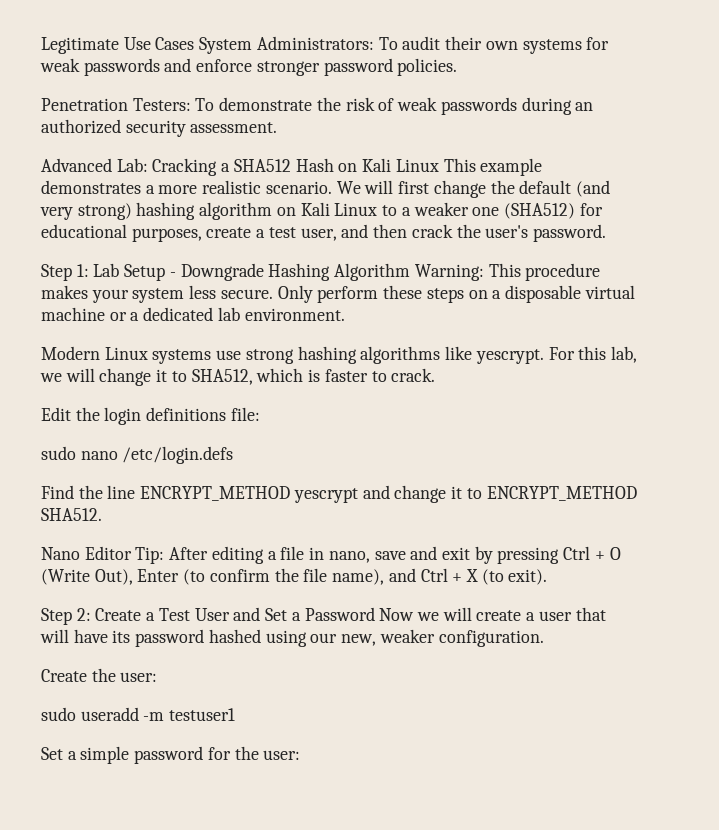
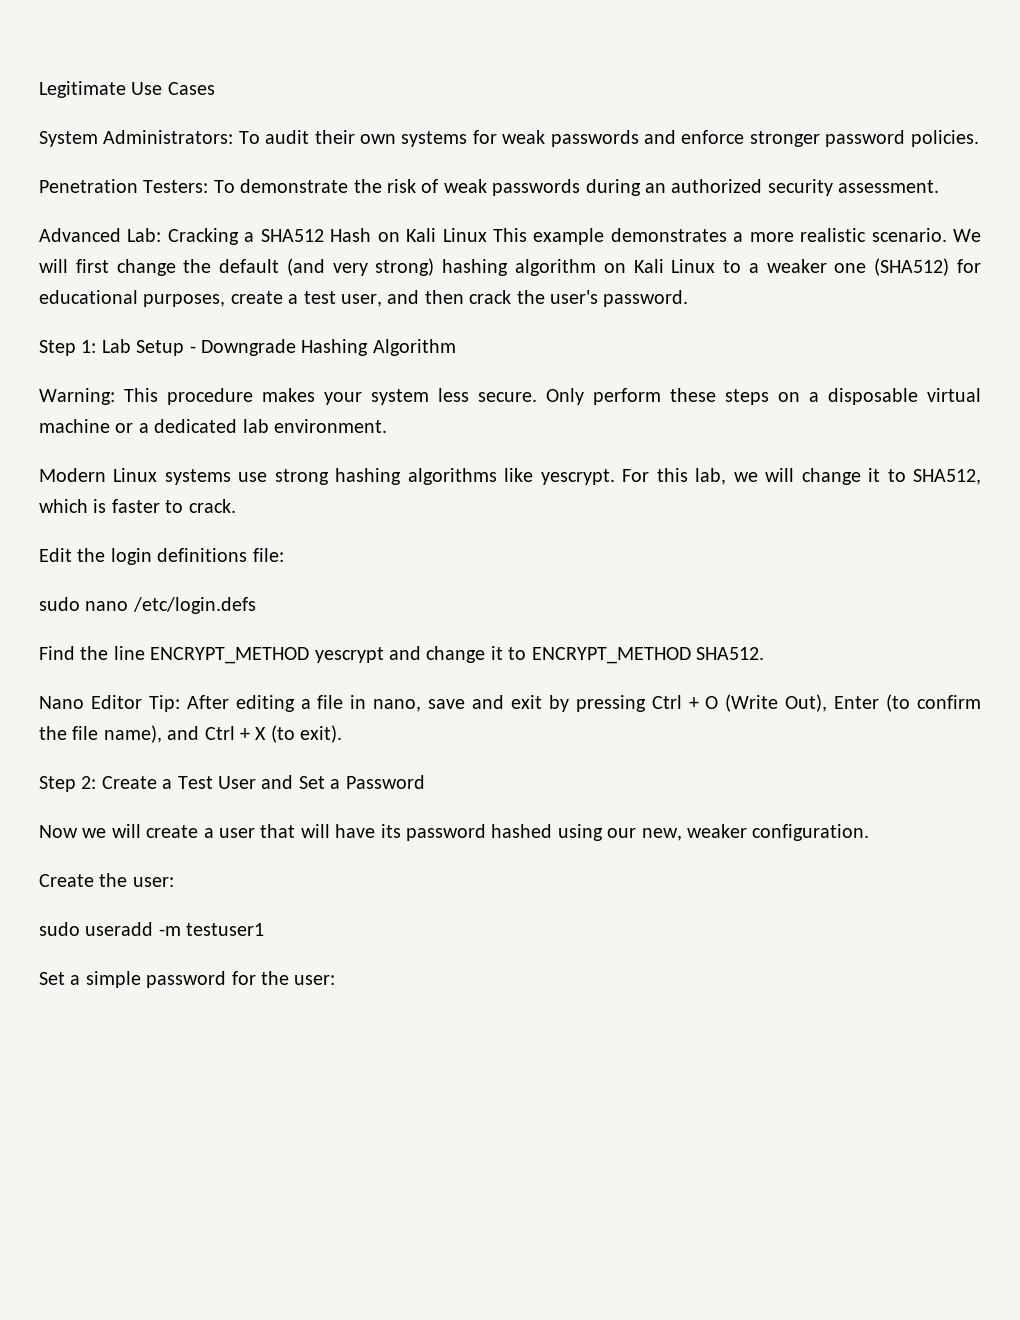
(195, 43) none -> (215, 88) //
(411, 272) none -> (456, 347) //
(375, 614) none -> (425, 782) //

